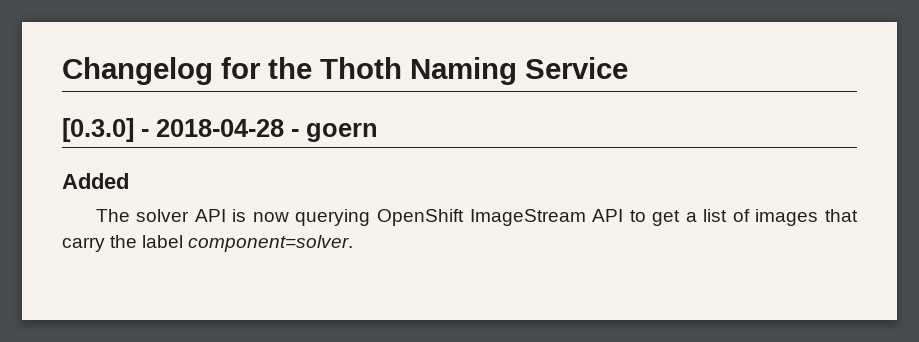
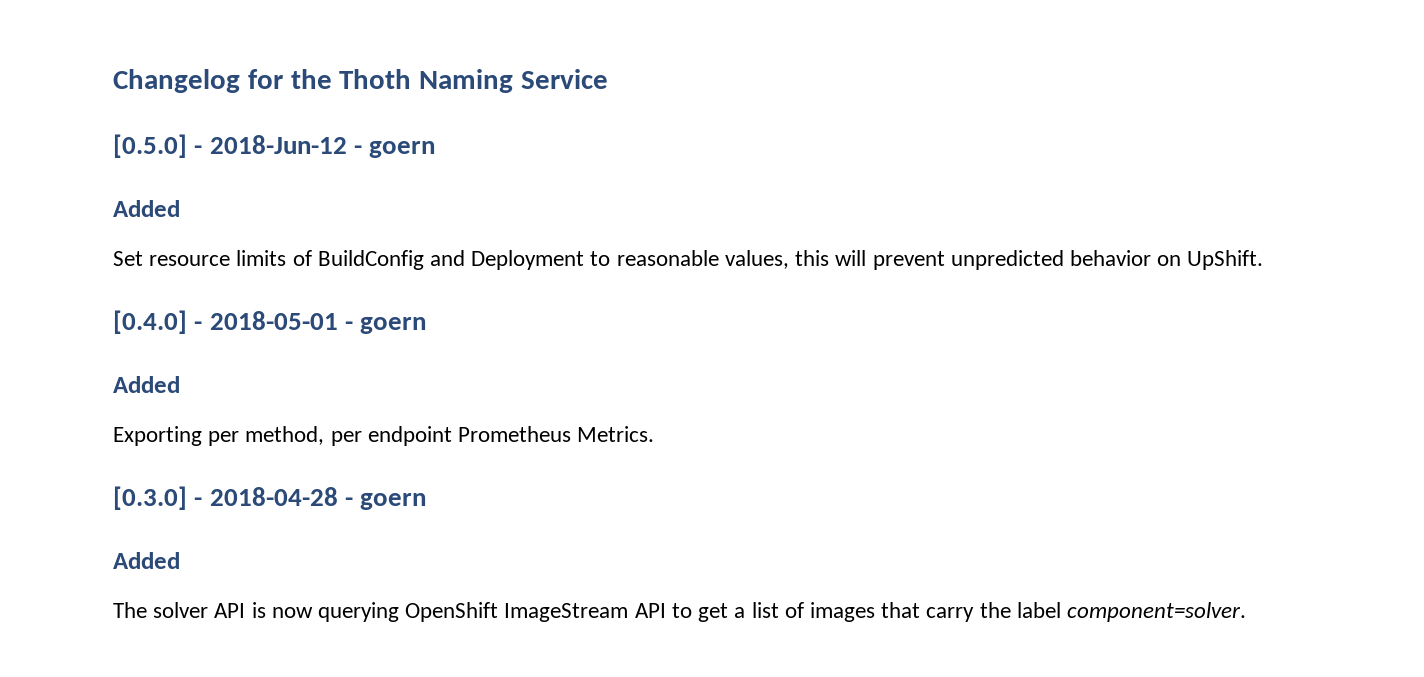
(628, 68) none -> [113,134,436,158] [113,200,180,217] [113,250,1264,270] [113,310,427,334] [113,376,180,393] [113,426,655,446] // [0.5.0] - 2018-Jun-12 - goern // Added // Set resource limits of BuildConfig and Deployment to reasonable values, this will prevent unpredicted behavior on UpShift. // [0.4.0] - 2018-05-01 - goern // Added // Exporting per method, per endpoint Prometheus Metrics.

